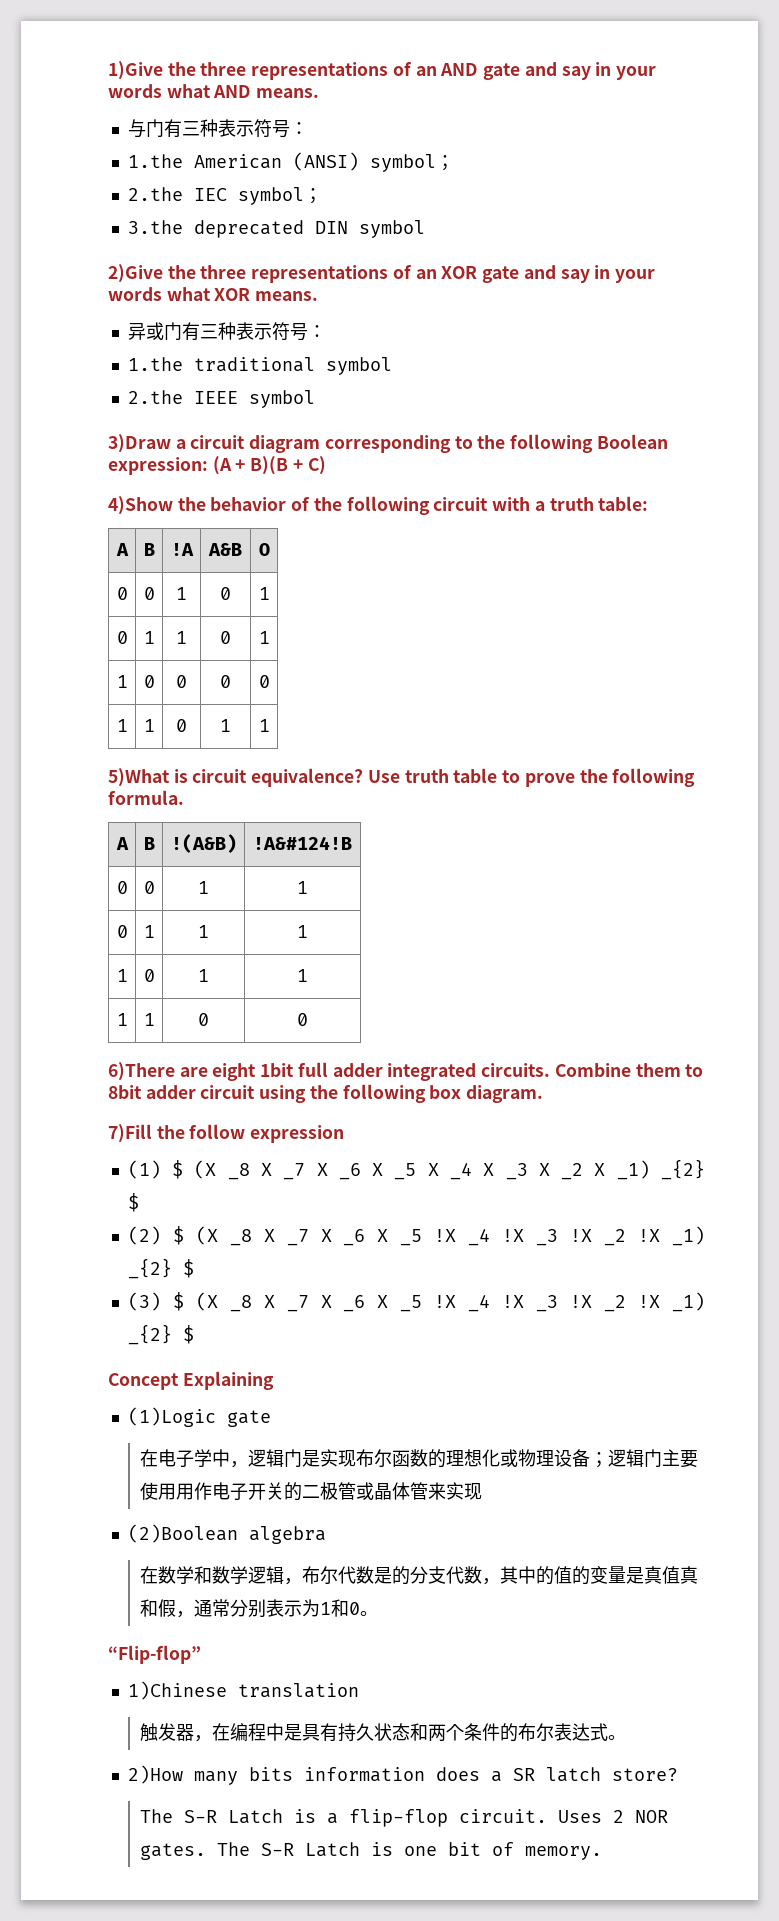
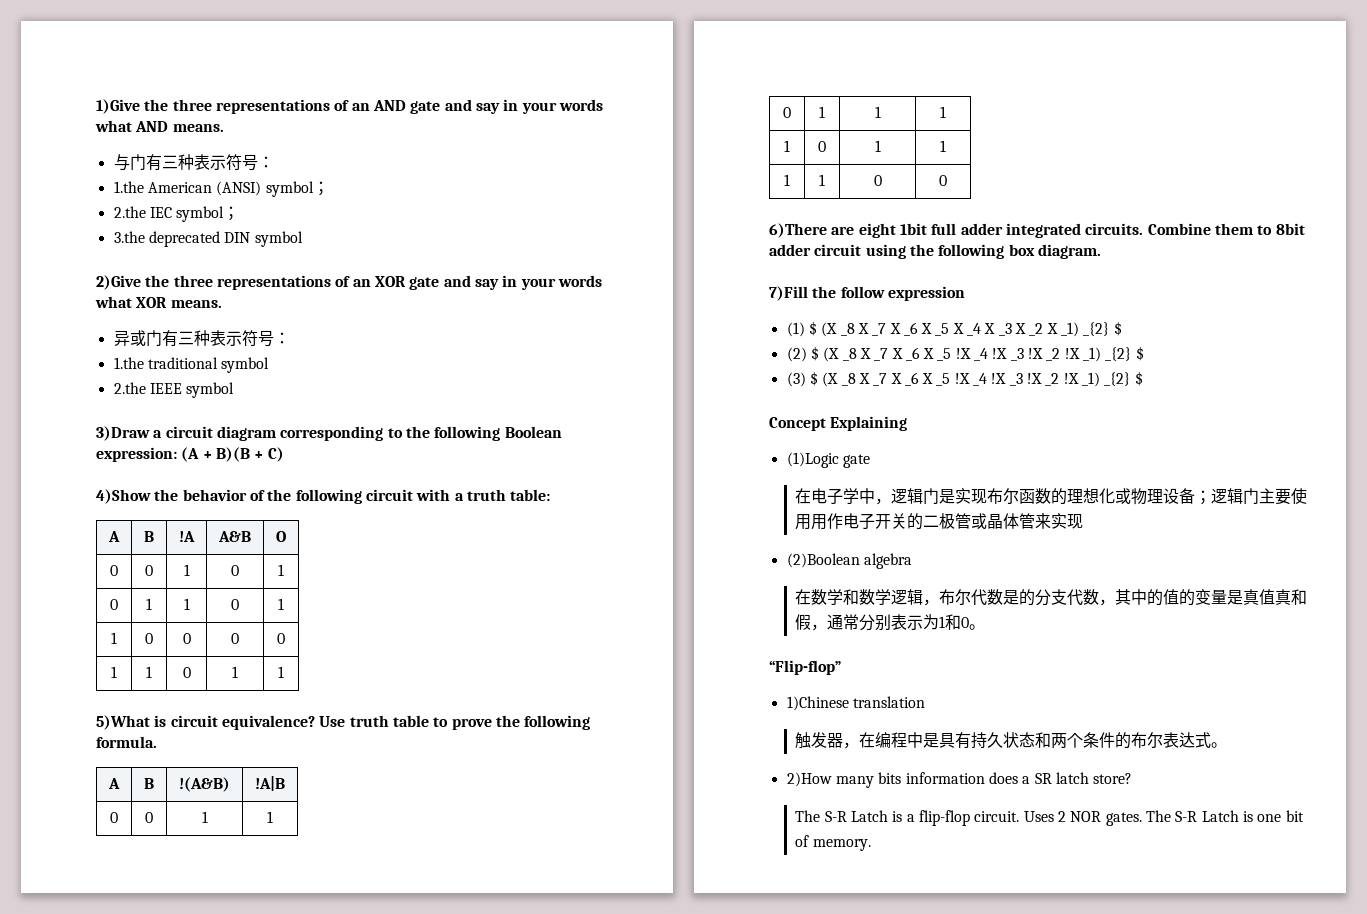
[253,836,352,850] !A&#124!B -> [255,776,285,791] !A|B

